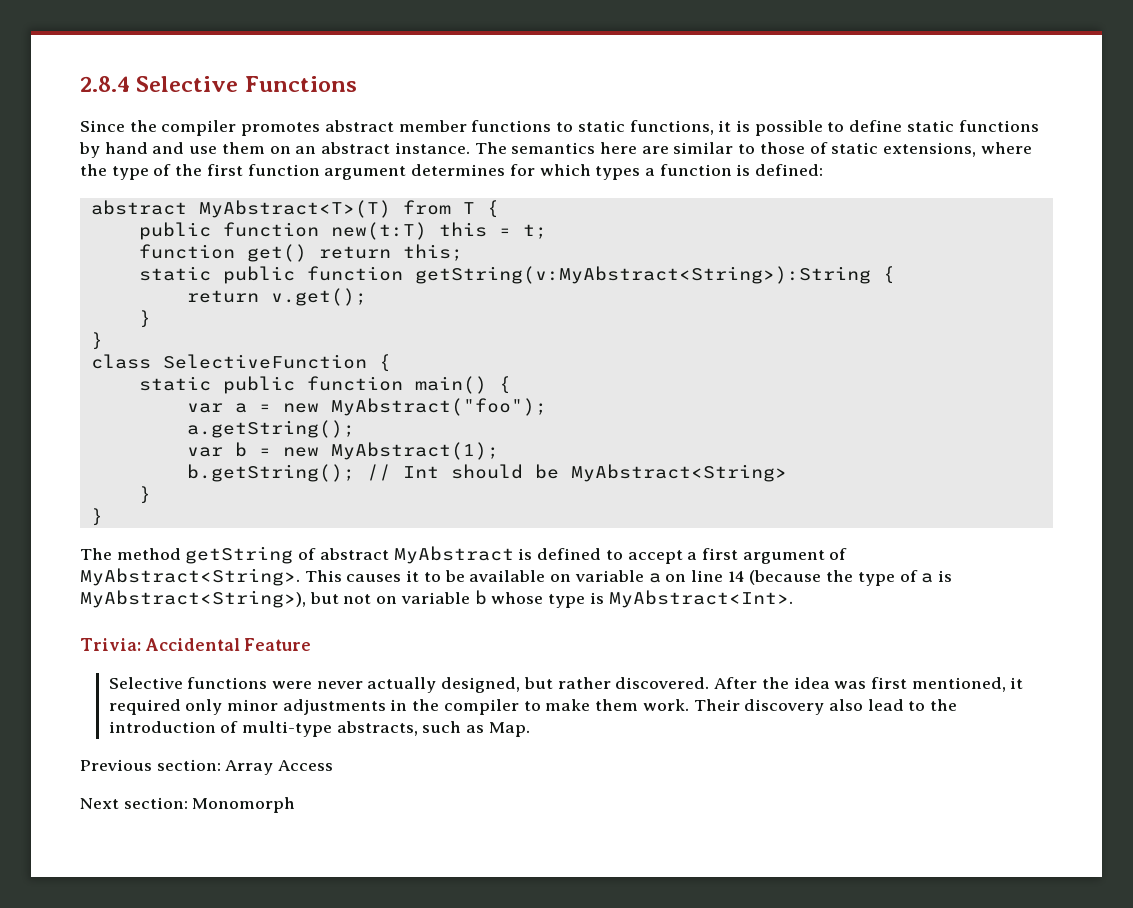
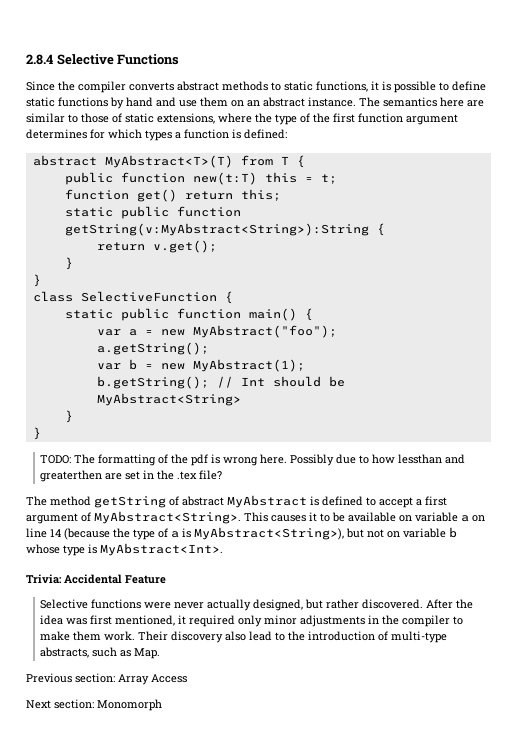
[241,120,552,136] promotes abstract member functions -> [129,81,268,91] converts abstract methods
(103, 517) none -> [40,454,466,466] [40,470,223,482] // TODO: The formatting of the pdf is wrong here. Possibly due to how lessthan and greaterthen are set in the .tex file?

